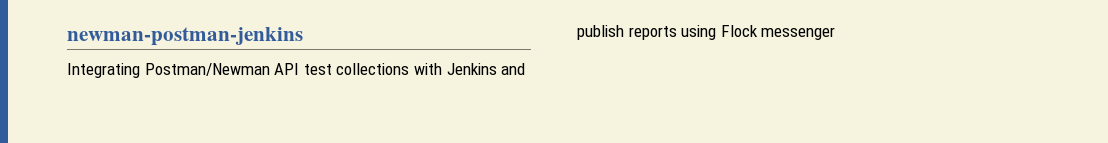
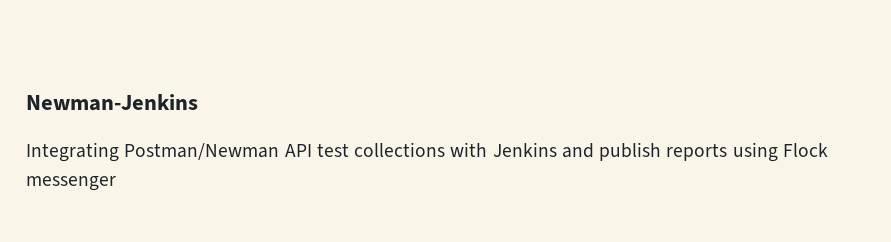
[67,27,303,46] newman-postman-jenkins -> [26,94,198,111] Newman-Jenkins

